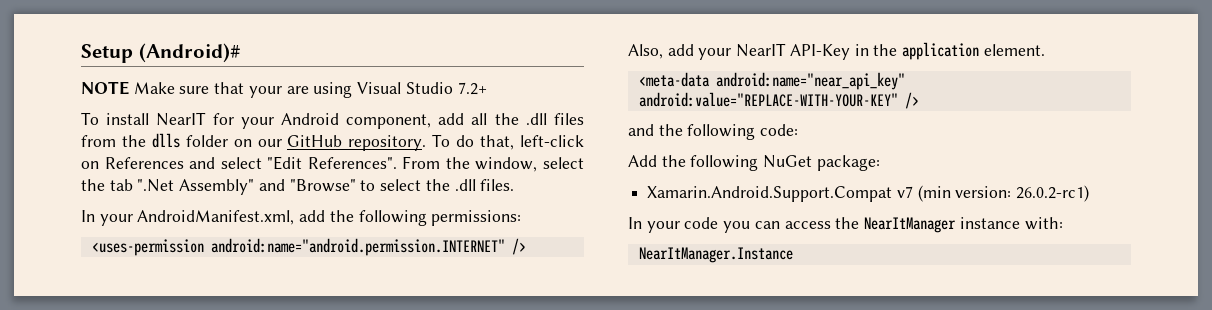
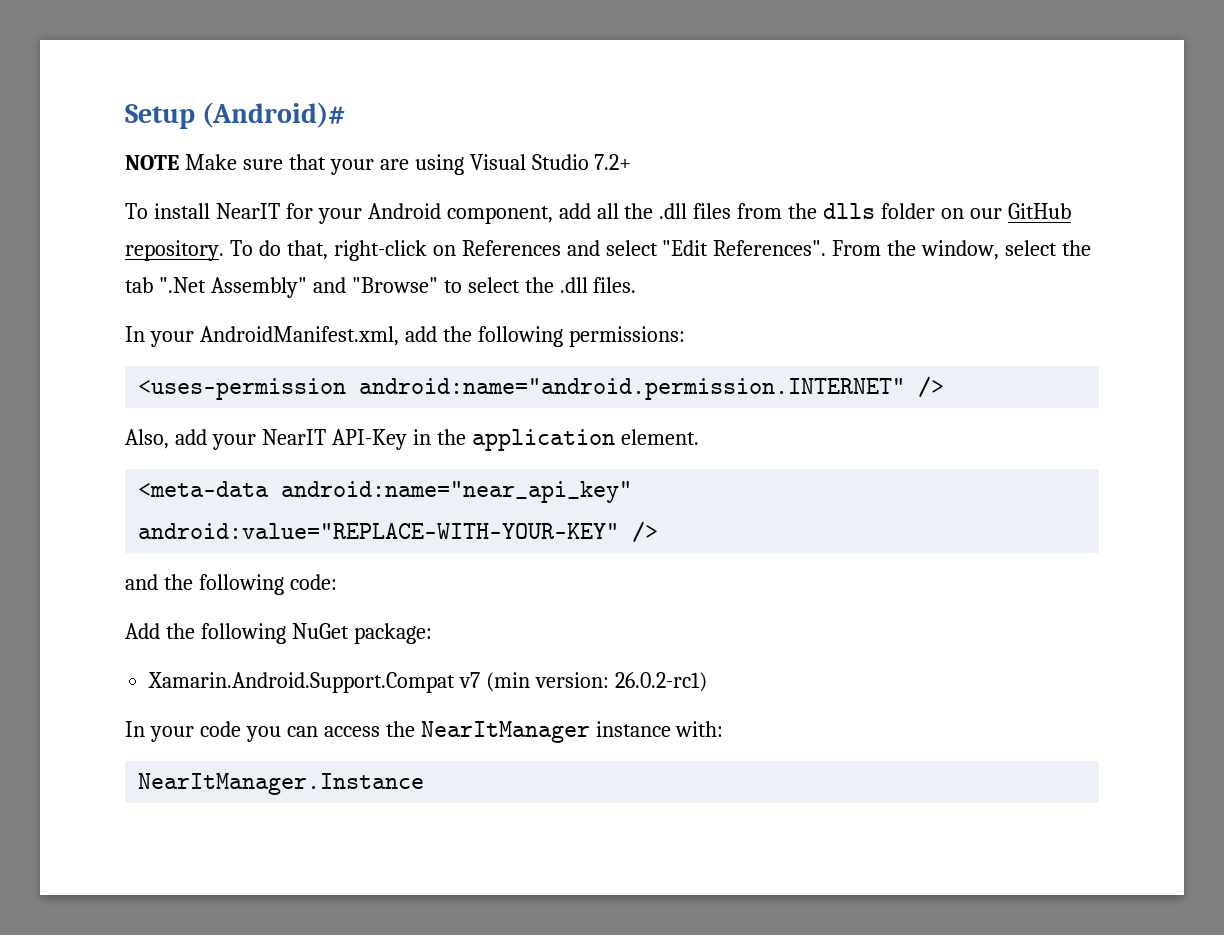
[520,135,585,147] left-click -> [333,240,427,261] right-click

